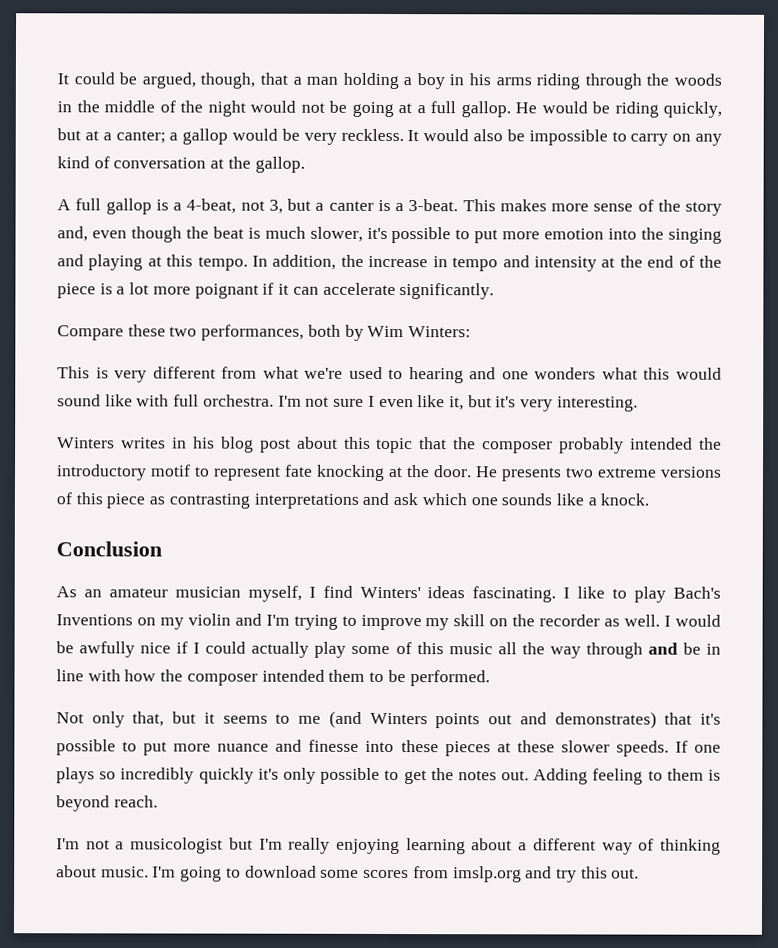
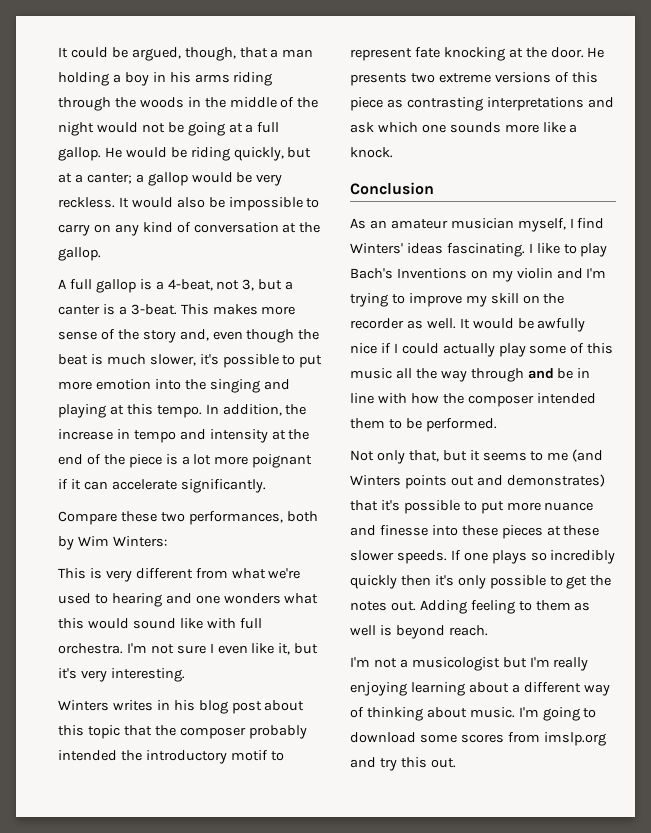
(553, 499) none -> [504,124,539,133] more
[664,615,672,627] I -> [459,318,470,329] It
(254, 775) none -> [400,575,431,586] then
(704, 774) none -> [574,602,591,611] [350,625,376,636] as well

